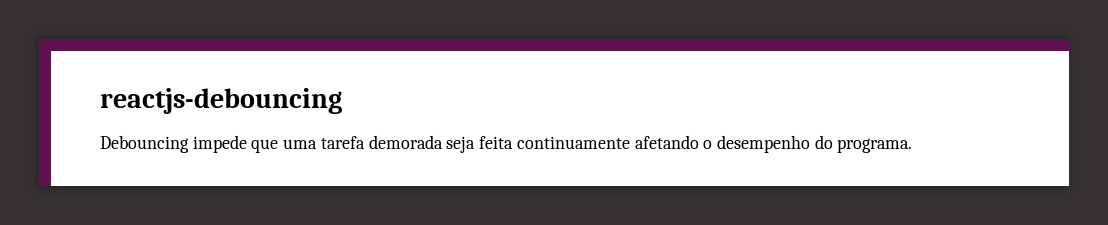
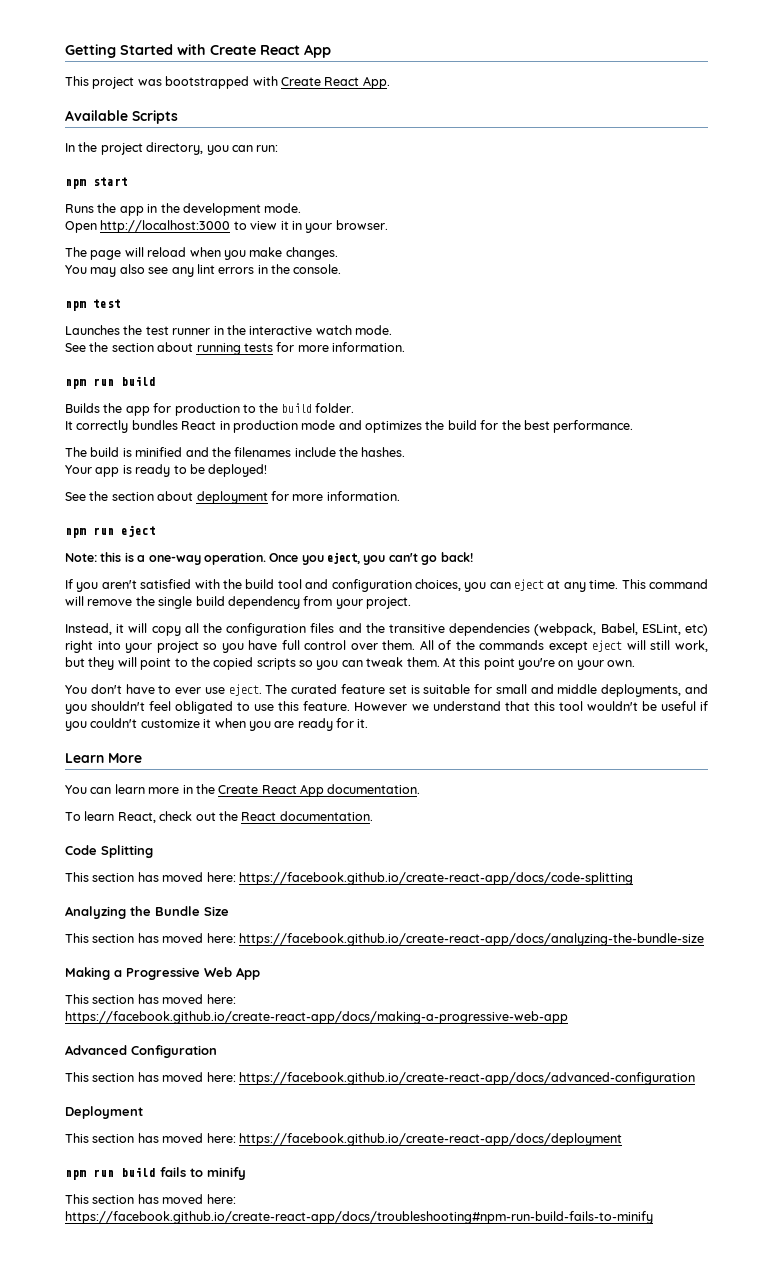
[100,88,342,114] [100,135,913,153] reactjs-debouncing // Debouncing impede que uma tarefa demorada seja feita continuamente afetando o desempenho do programa. -> [65,44,331,58] [65,76,390,89] [65,110,178,124] [65,142,279,155] [65,177,128,189] [65,203,302,216] [65,220,388,233] [65,247,338,260] [65,264,342,277] [65,299,121,311] [65,325,392,335] [65,342,405,355] [65,376,156,389] [65,403,354,416] [65,420,634,433] [65,447,406,457] [65,464,268,477] [65,491,400,504] [65,525,156,538] [65,552,473,565] [65,579,709,592] [65,596,411,609] [65,623,708,636] [65,640,708,653] [65,657,636,670] [65,684,708,697] [65,701,708,714] [65,718,369,731] [65,753,142,763] [65,784,421,797] [65,811,373,823] [65,845,153,858] [65,872,633,885] [65,906,229,919] [65,933,704,946] [65,967,260,980] [65,994,236,1004] [65,1011,568,1024] [65,1045,217,1058] [65,1072,695,1085] [65,1106,143,1119] [65,1133,622,1146] [65,1167,246,1180] [65,1194,236,1204] [65,1211,653,1224] Getting Started with Create React App // This project was bootstrapped with Create React App. // Available Scripts // In the project directory, you can run: // npm start // Runs the app in the development mode. // Open http://localhost:3000 to view it in your browser. // The page will reload when you make changes. // You may also see any lint errors in the console. // npm test // Launches the test runner in the interactive watch mode. // See the section about running tests for more information. // npm run build // Builds the app for production to the build folder. // It correctly bundles React in production mode and optimizes the build for the best performance. // The build is minified and the filenames include the hashes. // Your app is ready to be deployed! // See the section about deployment for more information. // npm run eject // Note: this is a one-way operation. Once you eject, you can't go back! // If you aren't satisfied with the build tool and configuration choices, you can eject at any time. This command will remove the single build dependency from your project. // Instead, it will copy all the configuration files and the transitive dependencies (webpack, Babel, ESLint, etc) right into your project so you have full control over them. All of the commands except eject will still work, but they will point to the copied scripts so you can tweak them. At this point you're on your own. // You don't have to ever use eject. The curated feature set is suitable for small and middle deployments, and you shouldn't feel obligated to use this feature. However we understand that this tool wouldn't be useful if you couldn't customize it when you are ready for it. // Learn More // You can learn more in the Create React App documentation. // To learn React, check out the React documentation. // Code Splitting // This section has moved here: https://facebook.github.io/create-react-app/docs/code-splitting // Analyzing the Bundle Size // This section has moved here: https://facebook.github.io/create-react-app/docs/analyzing-the-bundle-size // Making a Progressive Web App // This section has moved here: https://facebook.github.io/create-react-app/docs/making-a-progressive-web-app // Advanced Configuration // This section has moved here: https://facebook.github.io/create-react-app/docs/advanced-configuration // Deployment // This section has moved here: https://facebook.github.io/create-react-app/docs/deployment // npm run build fails to minify // This section has moved here: https://facebook.github.io/create-react-app/docs/troubleshooting#npm-run-build-fails-to-minify

